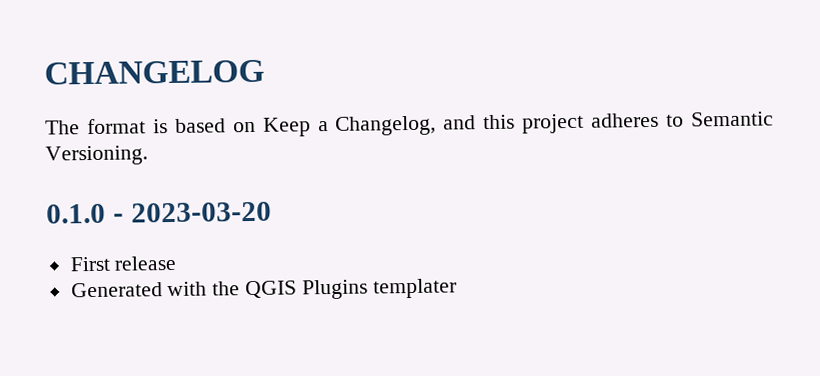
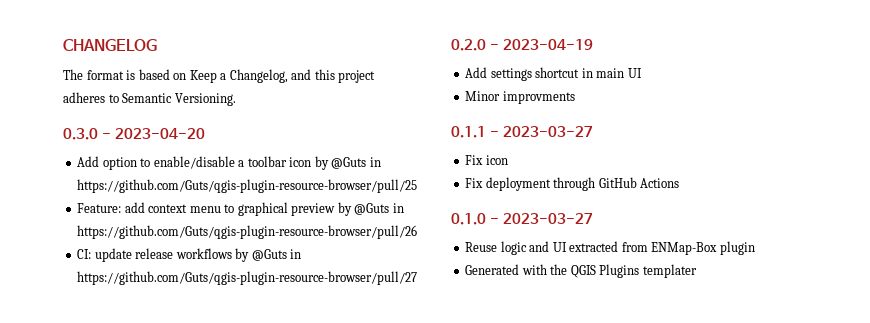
[46,201,272,224] [69,255,178,272] 0.1.0 - 2023-03-20 // First release -> [63,128,205,140] [77,156,381,170] [77,179,418,193] [77,202,404,216] [77,225,418,239] [77,248,302,262] [77,271,418,285] [451,39,593,51] [465,67,642,81] [465,91,575,104] [451,126,593,138] [465,155,508,165] [465,177,680,191] [451,213,593,225] [465,241,755,255] 0.3.0 - 2023-04-20 // Add option to enable/disable a toolbar icon by @Guts in https://github.com/Guts/qgis-plugin-resource-browser/pull/25 // Feature: add context menu to graphical preview by @Guts in https://github.com/Guts/qgis-plugin-resource-browser/pull/26 // CI: update release workflows by @Guts in https://github.com/Guts/qgis-plugin-resource-browser/pull/27 // 0.2.0 - 2023-04-19 // Add settings shortcut in main UI // Minor improvments // 0.1.1 - 2023-03-27 // Fix icon // Fix deployment through GitHub Actions // 0.1.0 - 2023-03-27 // Reuse logic and UI extracted from ENMap-Box plugin

